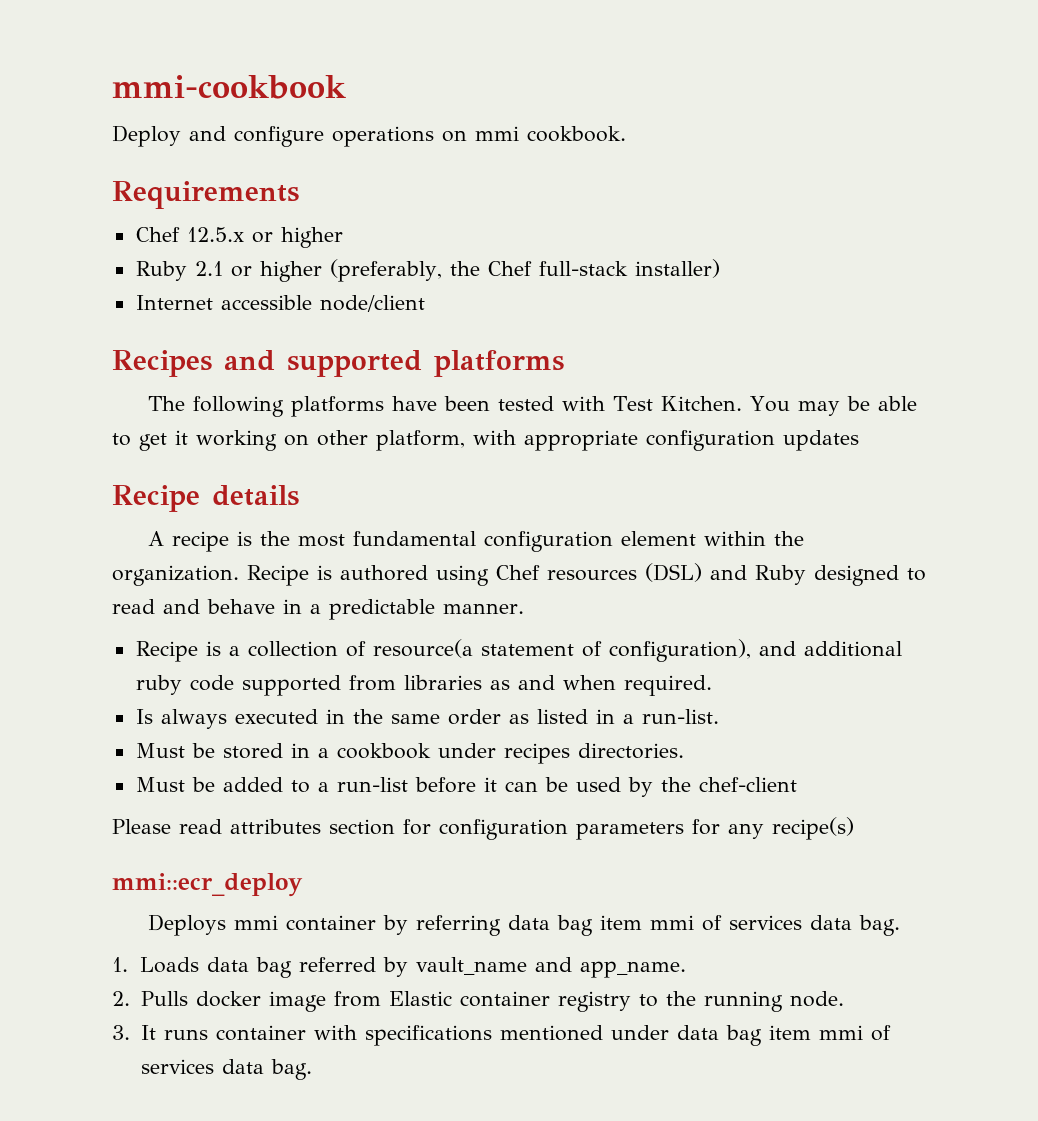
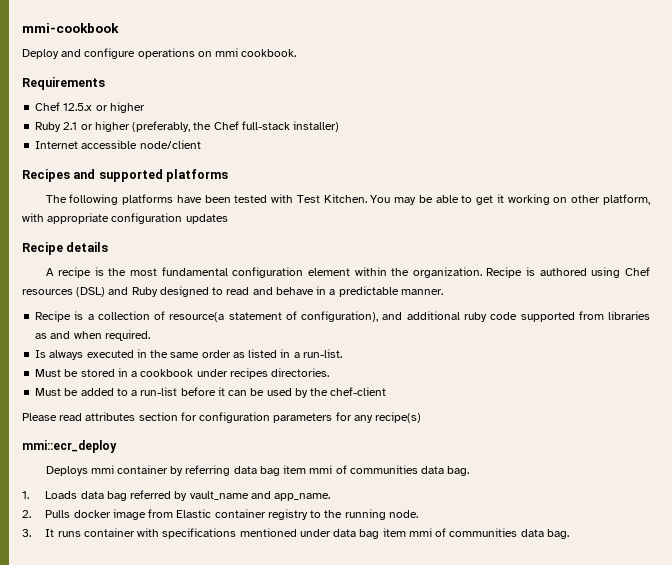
[728,915,802,930] services -> [349,465,418,474] communities
[140,1059,214,1074] services -> [449,528,518,537] communities

